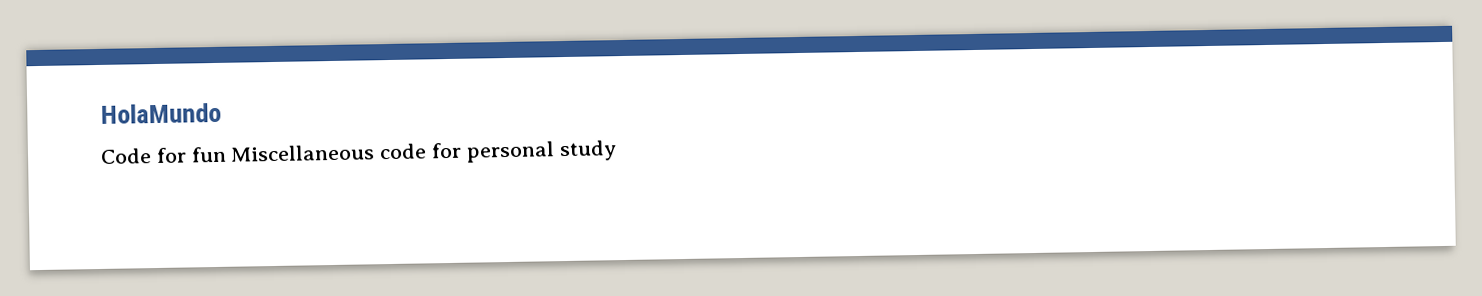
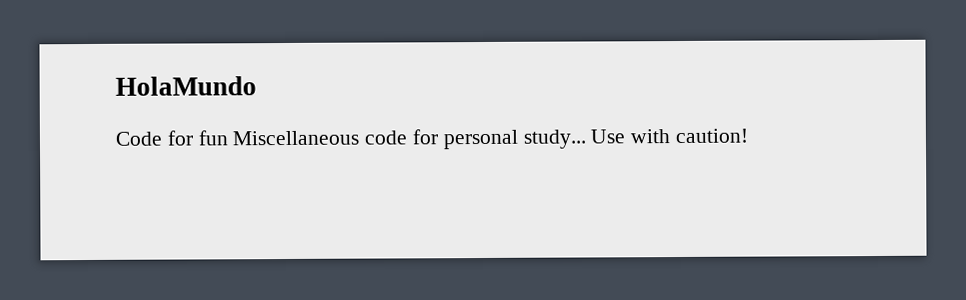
[558,140,617,162] study -> [522,128,749,149] study... Use with caution!

